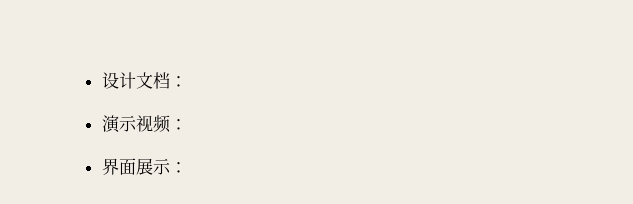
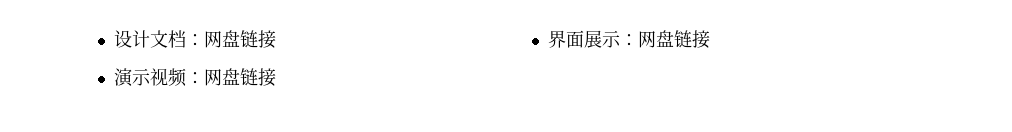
(187, 81) none -> [203,30,276,49] 网盘链接
(187, 124) none -> [203,68,276,87] 网盘链接
(187, 167) none -> [637,30,710,49] 网盘链接

